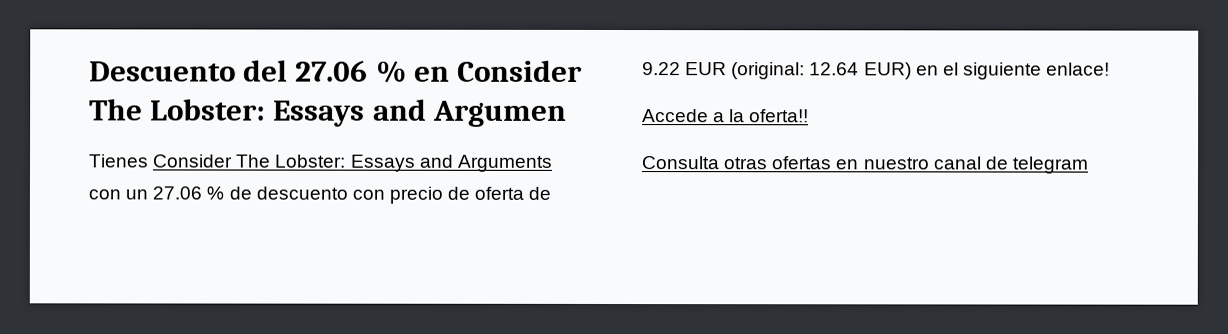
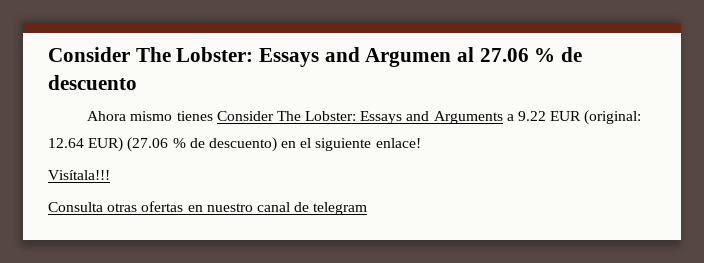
[89,59,450,83] Descuento del 27.06 % en -> (48, 54) none
[88,154,149,168] // Tienes -> [457,47,583,62] [48,75,137,90] [87,111,213,121] al 27.06 % de descuento // Ahora mismo tienes
[88,186,552,204] con un 27.06 % de descuento con precio de oferta de -> [506,114,514,121] a
(912, 71) none -> [127,137,277,152] (27.06 % de descuento)
[642,109,810,123] Accede a la oferta!! -> [48,170,110,180] Visítala!!!

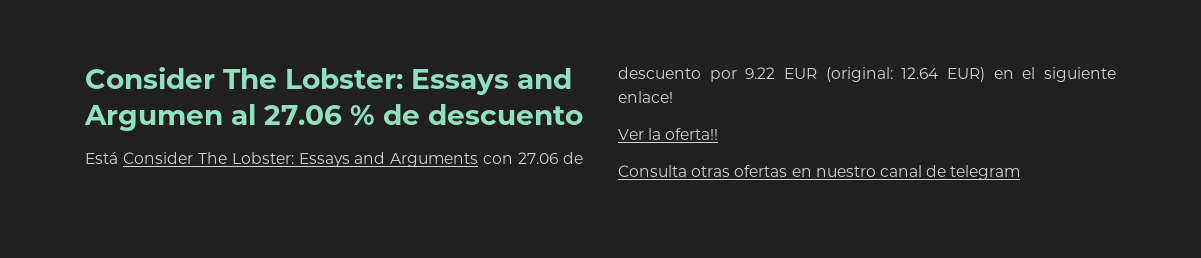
[87,111,213,121] Ahora mismo tienes -> [85,152,118,164] Está
[506,114,514,121] a -> [483,152,584,164] [618,67,737,82] con 27.06 de descuento por
[127,137,277,152] (27.06 % de descuento) -> (985, 74) none
[48,170,110,180] Visítala!!! -> [618,128,719,140] Ver la oferta!!

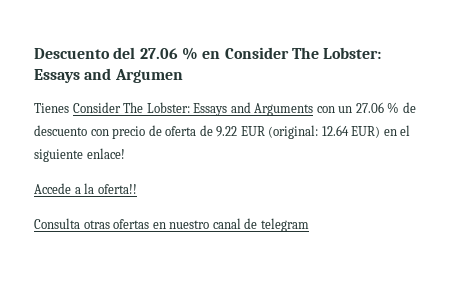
(85, 78) none -> [34,47,221,60] Descuento del 27.06 % en
[231,104,583,125] [85,152,118,164] al 27.06 % de descuento // Está -> [34,103,69,113] // Tienes
[518,152,584,164] [618,67,737,82] 27.06 de descuento por -> [338,102,416,113] [34,125,213,139] un 27.06 % de descuento con precio de oferta de
[618,129,644,140] Ver -> [34,183,81,194] Accede a

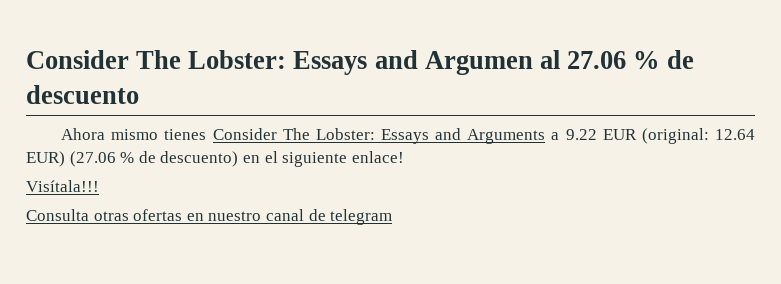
[34,47,221,60] Descuento del 27.06 % en -> (26, 59) none
[34,103,69,113] // Tienes -> [539,50,695,69] [26,85,139,104] [61,128,207,140] al 27.06 % de descuento // Ahora mismo tienes
[316,102,416,113] [34,125,213,139] con un 27.06 % de descuento con precio de oferta de -> [551,132,560,140] a
(381, 132) none -> [69,151,239,167] (27.06 % de descuento)
[34,183,137,194] Accede a la oferta!! -> [26,180,99,192] Visítala!!!

